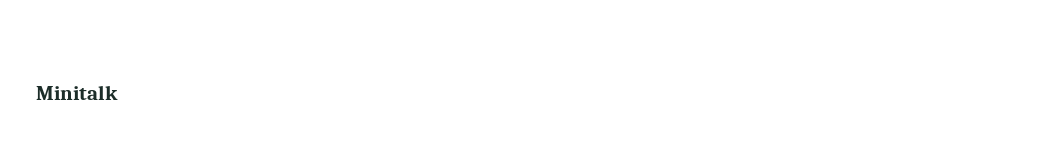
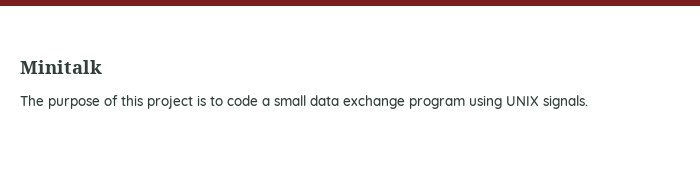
(118, 92) none -> [20,95,588,109] // The purpose of this project is to code a small data exchange program using UNIX signals.

